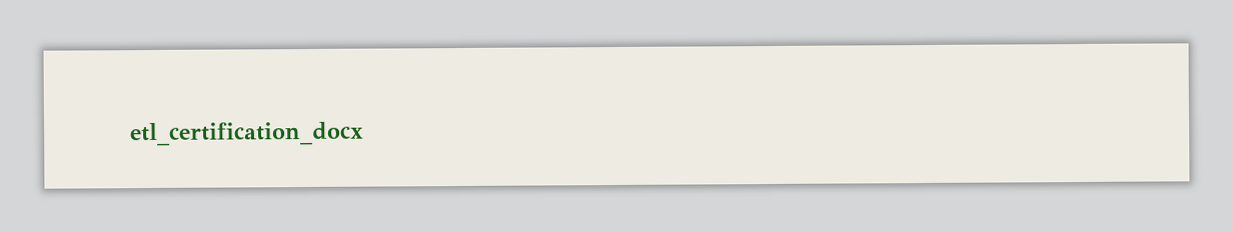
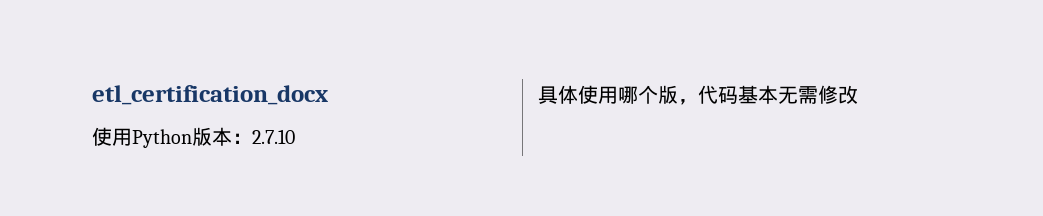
(364, 134) none -> [92,127,295,148] [538,85,858,105] // 使用Python版本：2.7.10 // 具体使用哪个版，代码基本无需修改

